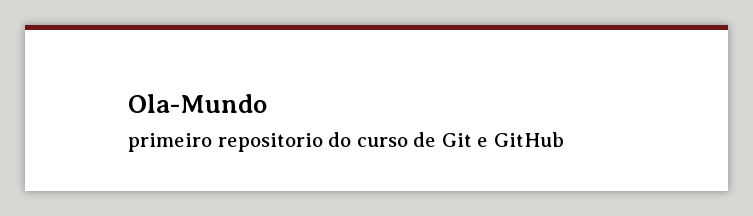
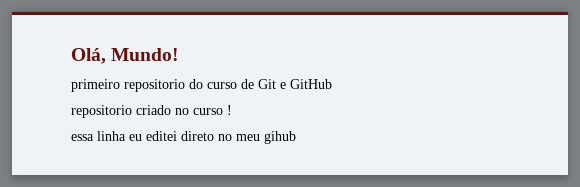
[128,94,267,113] Ola-Mundo -> [71,48,180,64] Olá, Mundo!
(564, 139) none -> [71,105,232,118] [71,131,296,144] // repositorio criado no curso ! // essa linha eu editei direto no meu gihub

